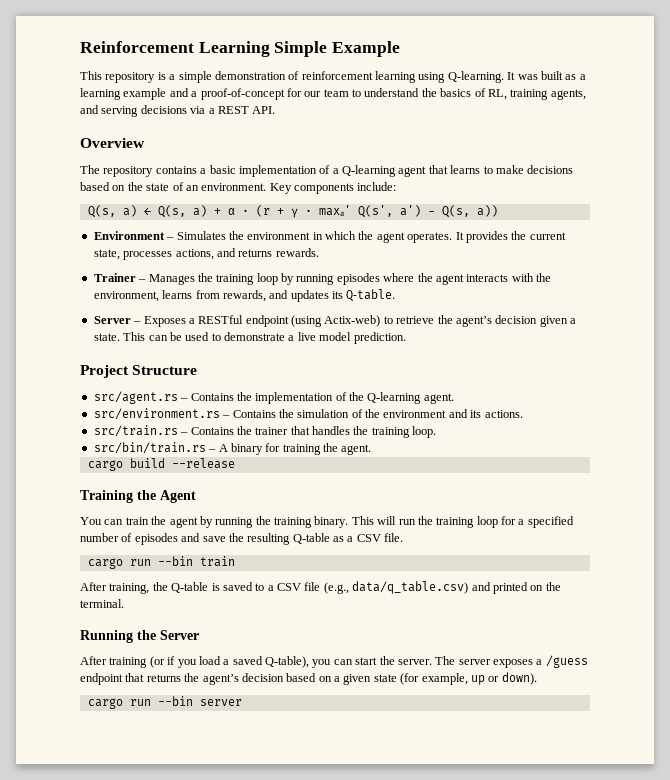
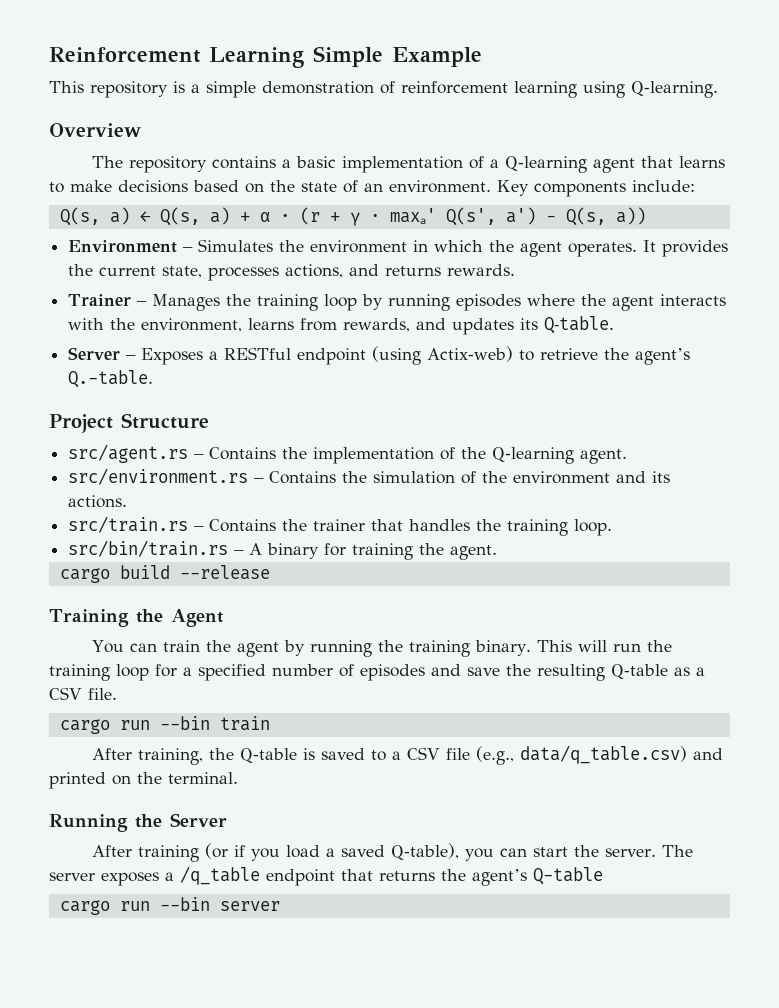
[507,71,586,80] [80,88,586,100] [80,105,276,117] It was built as a learning example and a proof-of-concept for our team to understand the basics of RL, training agents, and serving decisions via a REST API. -> (718, 89) none
[495,315,576,327] [93,332,406,344] decision given a state. This can be used to demonstrate a live model prediction. -> [68,370,154,388] Q.-table.
[545,655,588,668] /guess -> [180,866,260,885] /q_table
[241,672,537,685] decision based on a given state (for example, up or down). -> [533,867,603,885] Q-table

